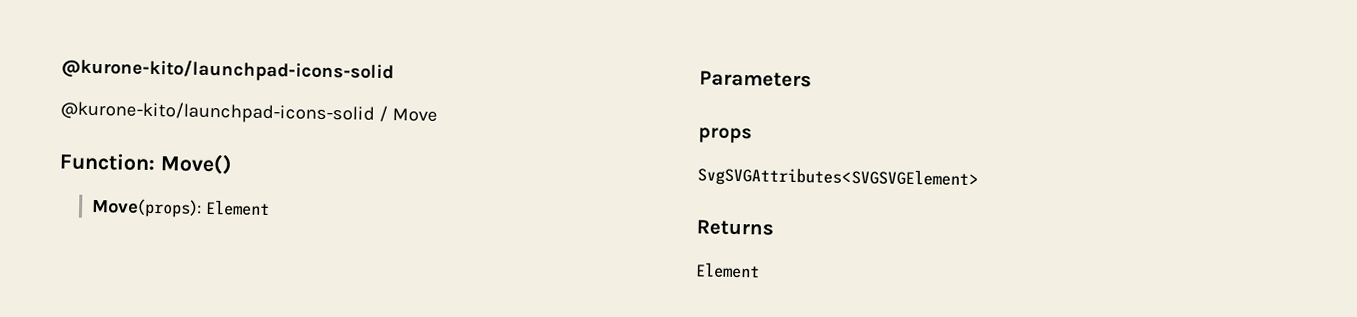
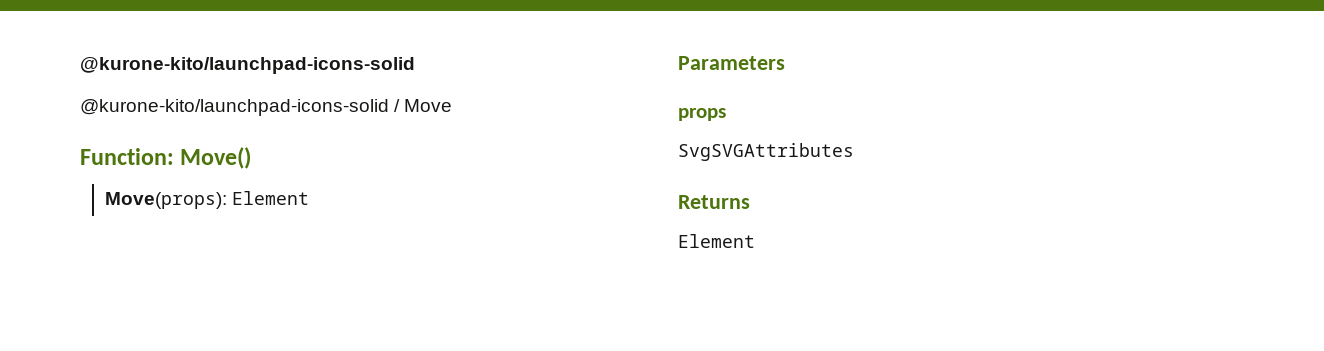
[697,166,979,190] SvgSVGAttributes<SVGSVGElement> -> [678,143,854,161] SvgSVGAttributes

